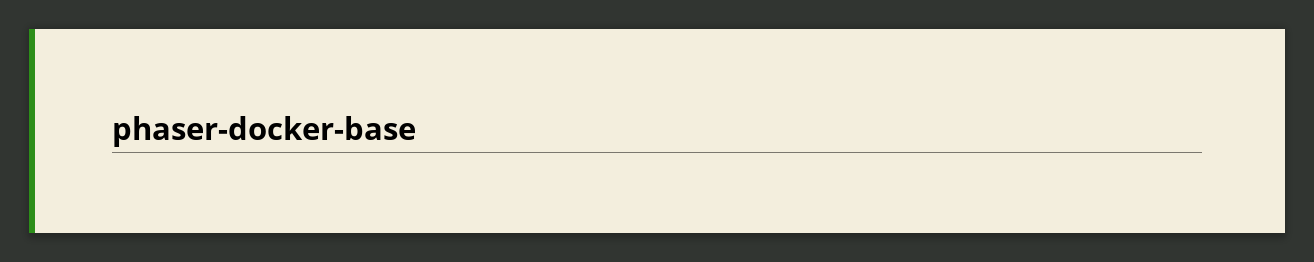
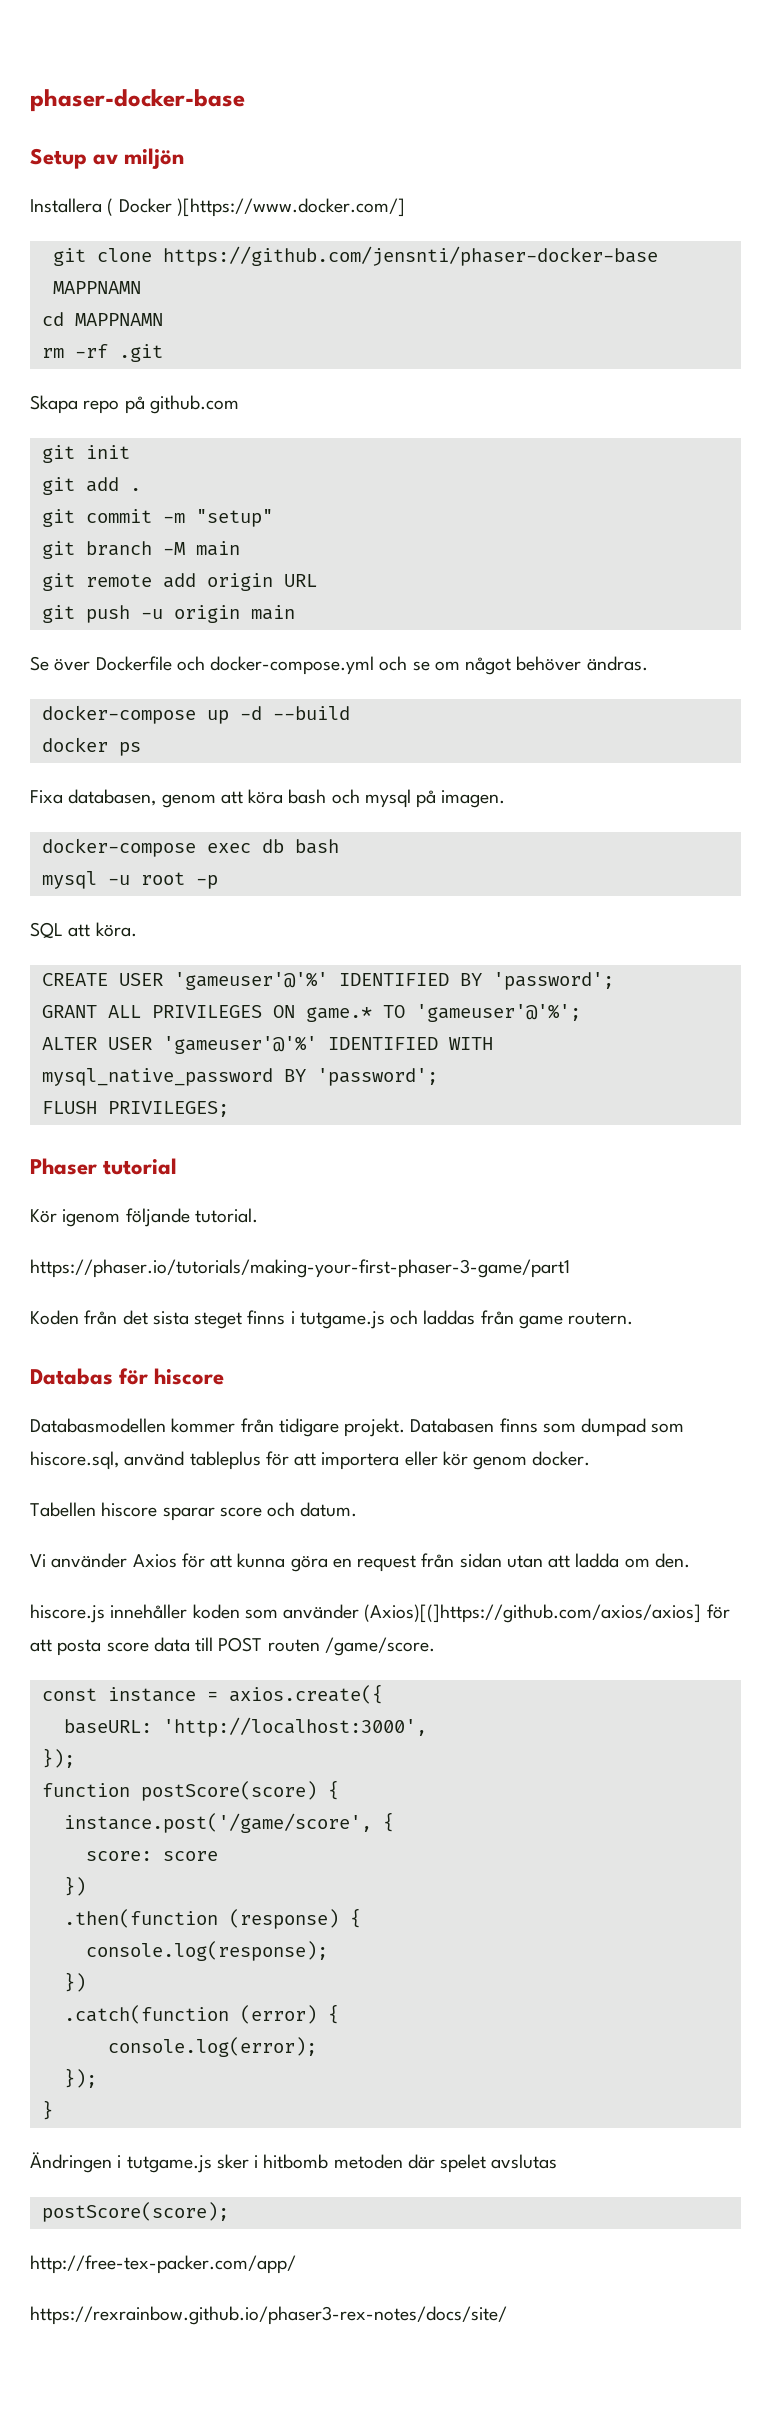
(416, 131) none -> [30,148,185,169] [30,198,405,217] [52,246,658,266] [52,281,141,294] [41,312,163,326] [41,344,163,362] [30,395,239,414] [41,445,130,463] [41,477,141,495] [41,509,273,527] [41,541,240,559] [41,573,317,591] [41,605,295,623] [30,656,648,675] [41,705,350,724] [41,737,141,756] [30,789,506,808] [41,838,339,857] [41,871,218,889] [30,922,137,939] [41,972,614,990] [41,1004,581,1022] [41,1036,493,1054] [41,1068,438,1086] [41,1101,229,1117] [30,1158,178,1175] [30,1208,258,1227] [30,1259,570,1278] [30,1310,634,1329] [30,1368,225,1385] [30,1418,685,1437] [30,1451,591,1470] [30,1502,358,1521] [30,1553,690,1572] [30,1604,730,1623] [30,1637,435,1656] [41,1684,383,1704] [63,1717,427,1737] [41,1748,75,1768] [41,1780,339,1801] [63,1812,394,1833] [85,1851,218,1861] [63,1876,86,1896] [63,1908,361,1929] [85,1941,328,1961] [63,1972,86,1992] [63,2004,339,2024] [107,2037,317,2057] [63,2068,97,2088] [41,2100,53,2120] [30,2152,558,2173] [41,2202,229,2222] [30,2255,296,2274] [30,2306,507,2325] // Setup av miljön // Installera ( Docker )[https://www.docker.com/] // git clone https://github.com/jensnti/phaser-docker-base MAPPNAMN // cd MAPPNAMN // rm -rf .git // Skapa repo på github.com // git init // git add . // git commit -m "setup" // git branch -M main // git remote add origin URL // git push -u origin main // Se över Dockerfile och docker-compose.yml och se om något behöver ändras. // docker-compose up -d --build // docker ps // Fixa databasen, genom att köra bash och mysql på imagen. // docker-compose exec db bash // mysql -u root -p // SQL att köra. // CREATE USER 'gameuser'@'%' IDENTIFIED BY 'password'; // GRANT ALL PRIVILEGES ON game.* TO 'gameuser'@'%'; // ALTER USER 'gameuser'@'%' IDENTIFIED WITH mysql_native_password BY 'password'; // FLUSH PRIVILEGES; // Phaser tutorial // Kör igenom följande tutorial. // https://phaser.io/tutorials/making-your-first-phaser-3-game/part1 // Koden från det sista steget finns i tutgame.js och laddas från game routern. // Databas för hiscore // Databasmodellen kommer från tidigare projekt. Databasen finns som dumpad som hiscore.sql, använd tableplus för att importera eller kör genom docker. // Tabellen hiscore sparar score och datum. // Vi använder Axios för att kunna göra en request från sidan utan att ladda om den. // hiscore.js innehåller koden som använder (Axios)[(]https://github.com/axios/axios] för att posta score data till POST routen /game/score. // const instance = axios.create({ // baseURL: 'http://localhost:3000', // }); // function postScore(score) { // instance.post('/game/score', { // score: score // }) // .then(function (response) { // console.log(response); // }) // .catch(function (error) { // console.log(error); // }); // } // Ändringen i tutgame.js sker i hitbomb metoden där spelet avslutas // postScore(score); // http://free-tex-packer.com/app/ // https://rexrainbow.github.io/phaser3-rex-notes/docs/site/

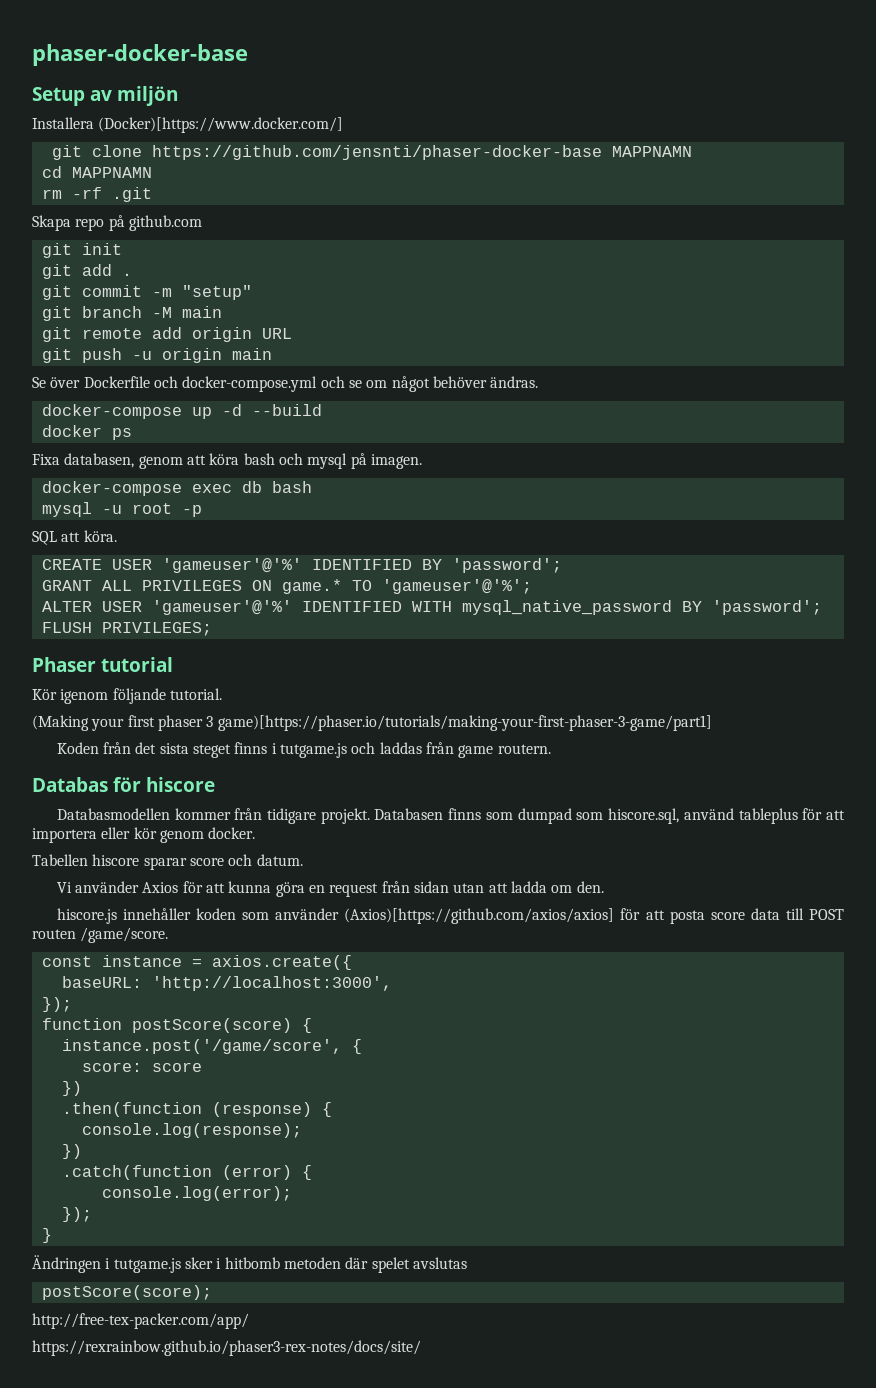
[107,198,405,217] ( Docker )[https://www.docker.com/] -> [98,117,344,133] (Docker)[https://www.docker.com/]
[30,1259,570,1278] https://phaser.io/tutorials/making-your-first-phaser-3-game/part1 -> [32,715,712,731] (Making your first phaser 3 game)[https://phaser.io/tutorials/making-your-first-phaser-3-game/part1]
[364,1604,702,1623] (Axios)[(]https://github.com/axios/axios] -> [344,908,615,924] (Axios)[https://github.com/axios/axios]

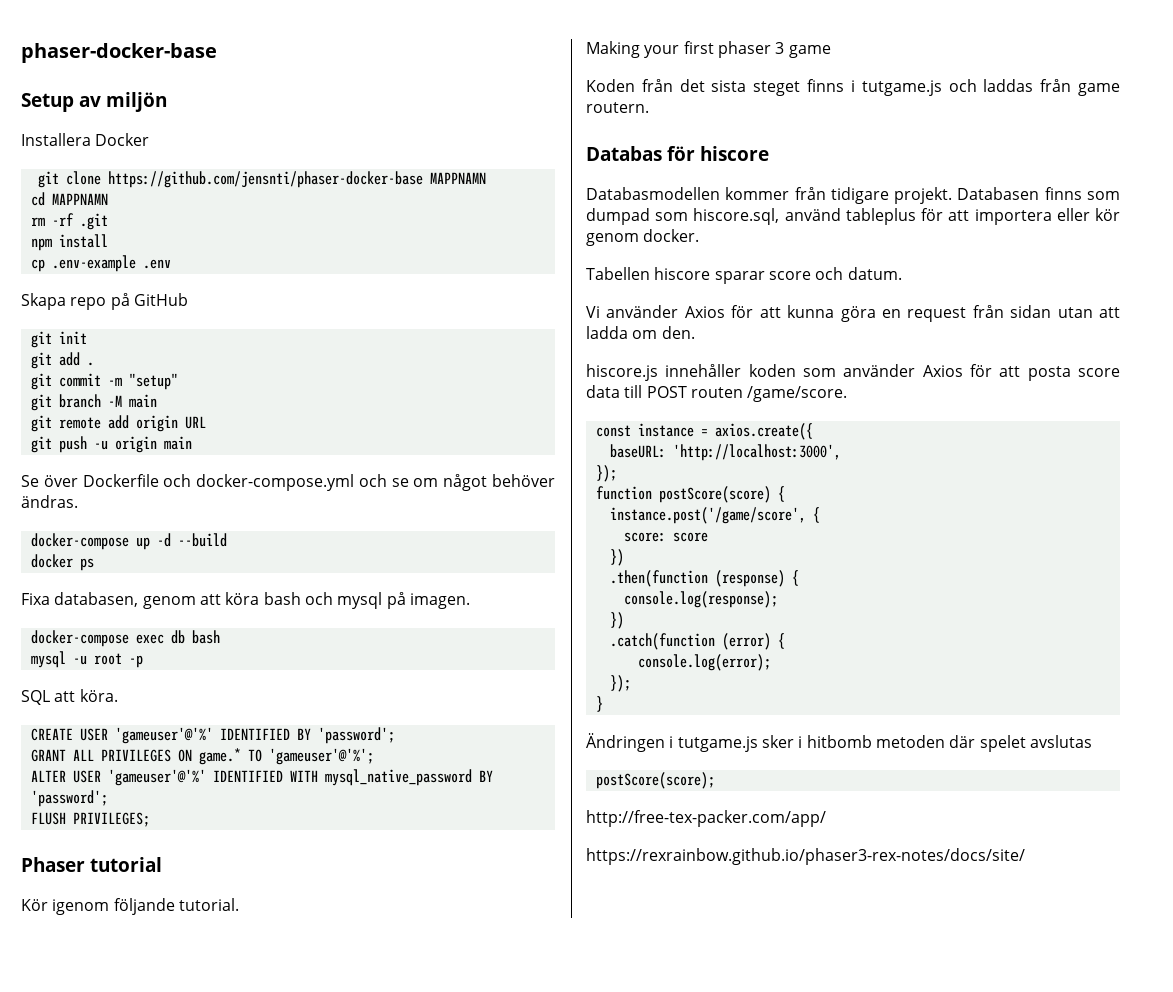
[98,117,344,133] (Docker)[https://www.docker.com/] -> [95,133,150,146] Docker
(152, 194) none -> [30,234,108,251] [30,255,171,272] // npm install // cp .env-example .env
[128,215,202,231] github.com -> [133,293,188,306] GitHub
[32,715,89,731] (Making -> [586,41,640,58] Making
[217,715,712,731] game)[https://phaser.io/tutorials/making-your-first-phaser-3-game/part1] -> [788,45,831,58] game
[344,908,615,924] (Axios)[https://github.com/axios/axios] -> [922,365,963,377] Axios

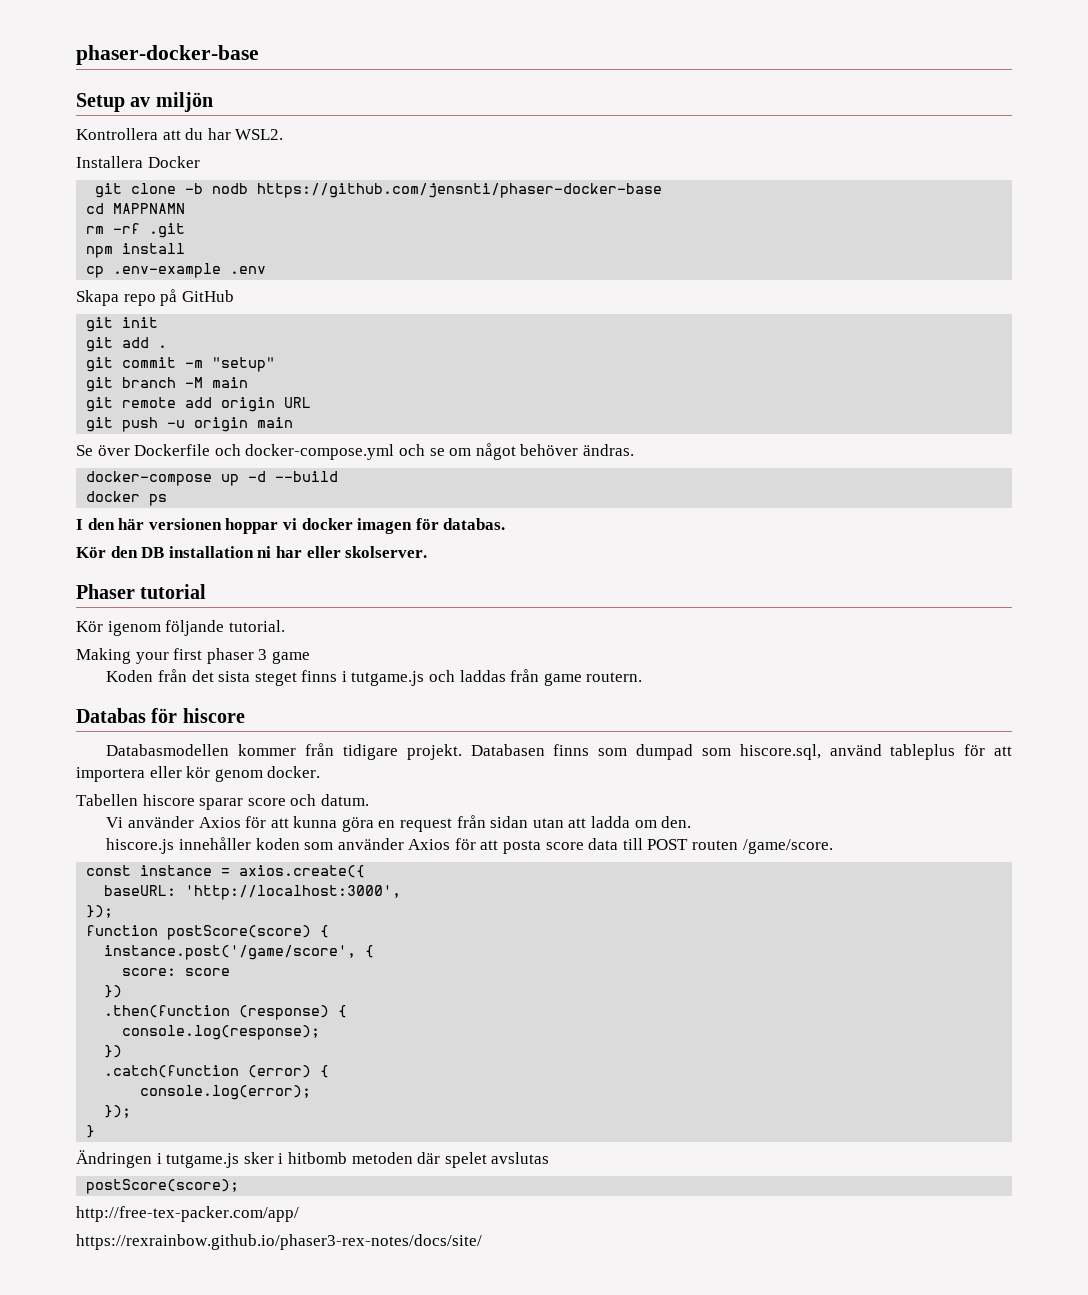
(167, 102) none -> [76,128,284,140] // Kontrollera att du har WSL2.
(101, 178) none -> [185,183,249,194] -b nodb
[429,172,486,184] MAPPNAMN -> (663, 190) none
[21,592,470,609] [30,630,220,647] [30,651,143,668] [21,689,118,705] [30,727,395,744] [30,748,374,765] [30,769,493,786] [30,790,108,807] [30,812,150,827] Fixa databasen, genom att köra bash och mysql på imagen. // docker-compose exec db bash // mysql -u root -p // SQL att köra. // CREATE USER 'gameuser'@'%' IDENTIFIED BY 'password'; // GRANT ALL PRIVILEGES ON game.* TO 'gameuser'@'%'; // ALTER USER 'gameuser'@'%' IDENTIFIED WITH mysql_native_password BY 'password'; // FLUSH PRIVILEGES; -> [76,518,506,534] [76,546,428,558] I den här versionen hoppar vi docker imagen för databas. // Kör den DB installation ni har eller skolserver.

